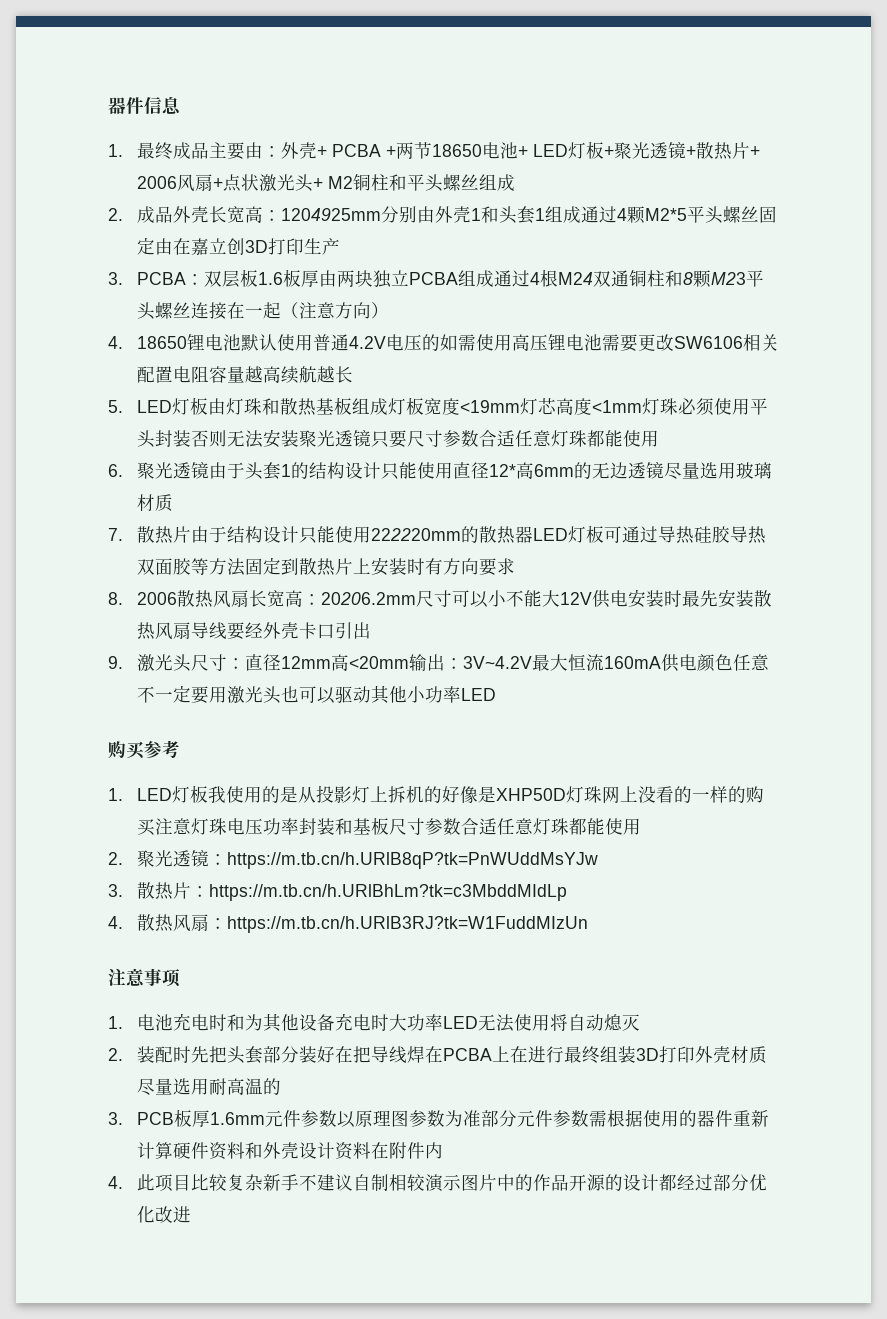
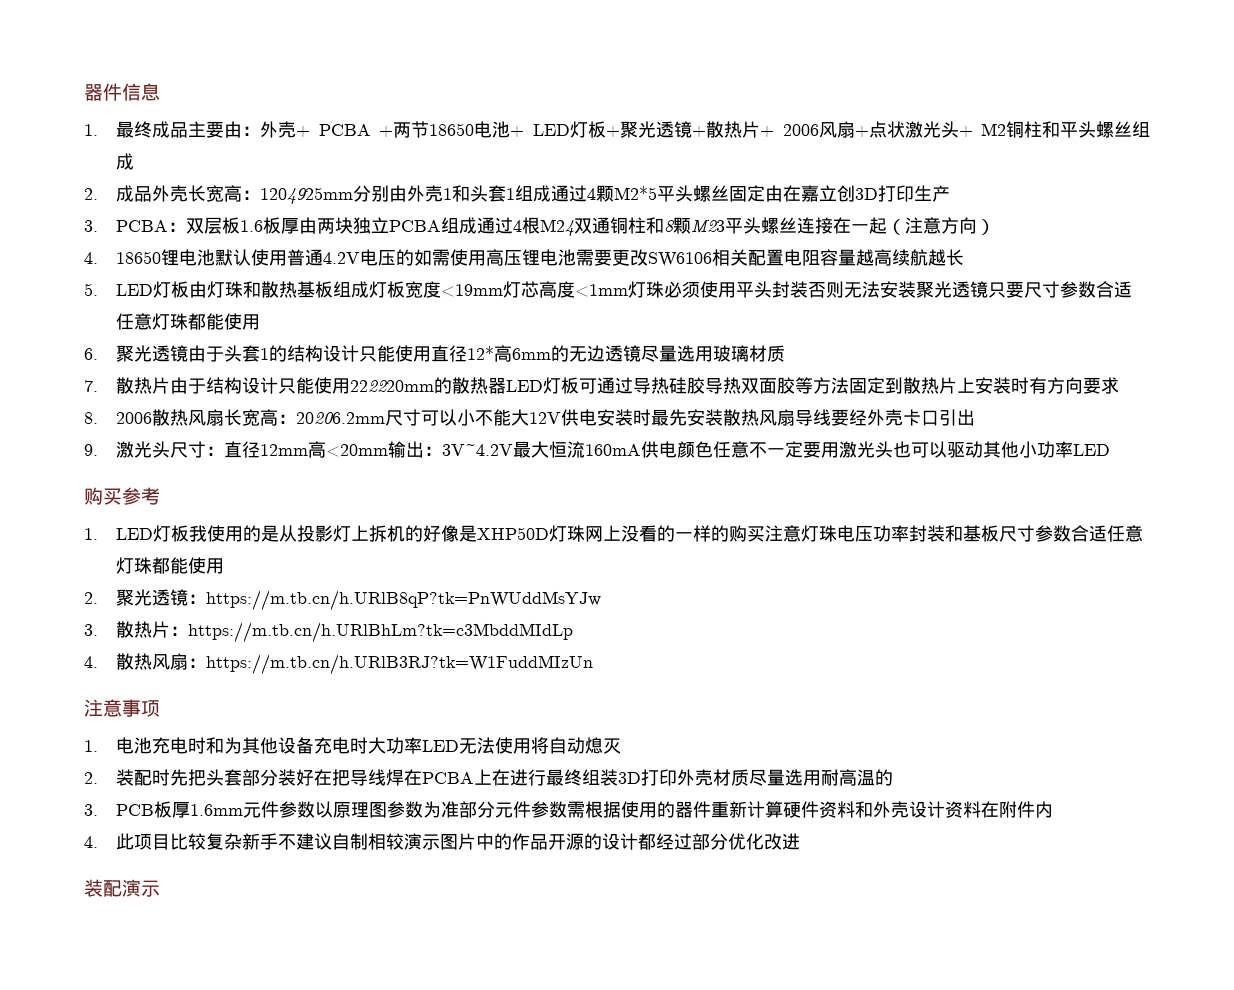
(191, 1214) none -> [84,879,160,897] // 装配演示

